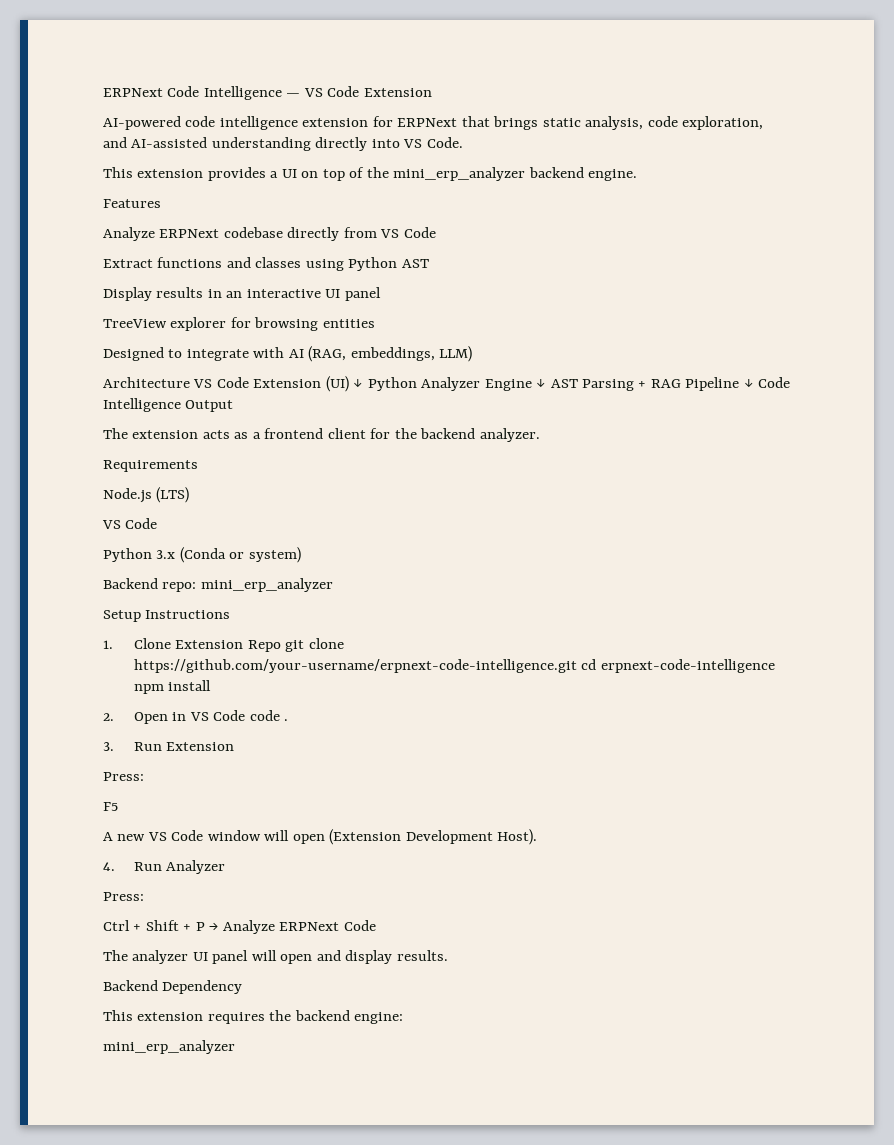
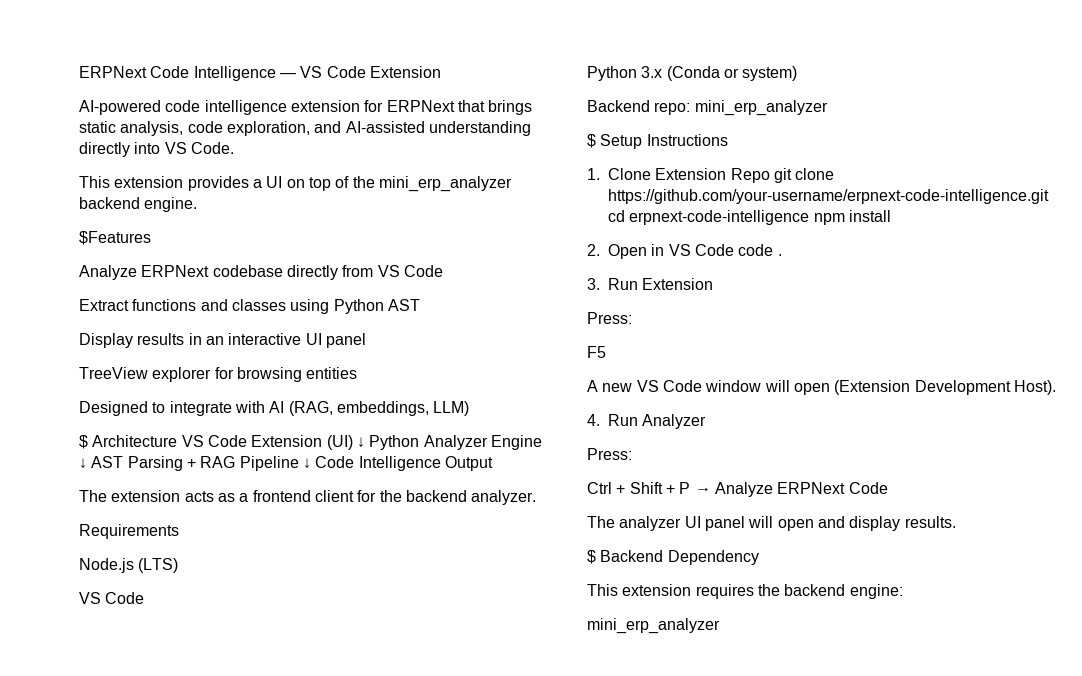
[103,199,161,208] Features -> [79,231,151,245] $Features
(473, 354) none -> [79,435,88,449] $
(333, 585) none -> [587,134,596,148] $
(448, 955) none -> [587,550,596,564] $

